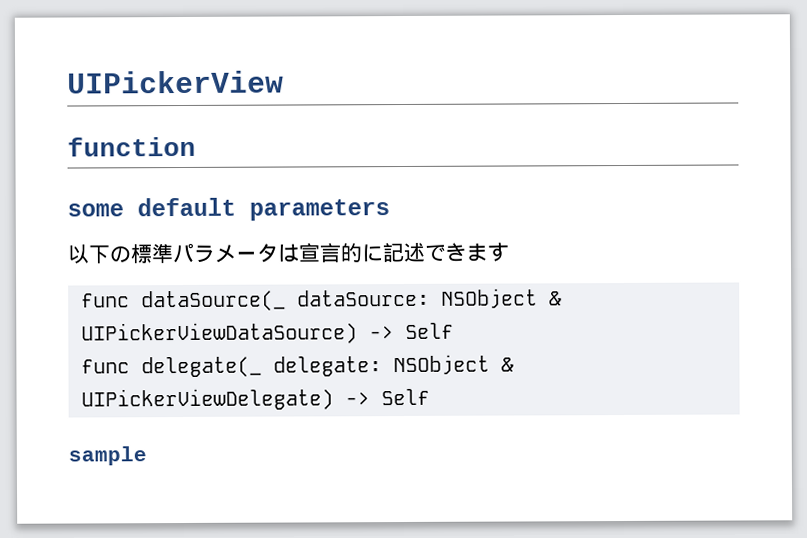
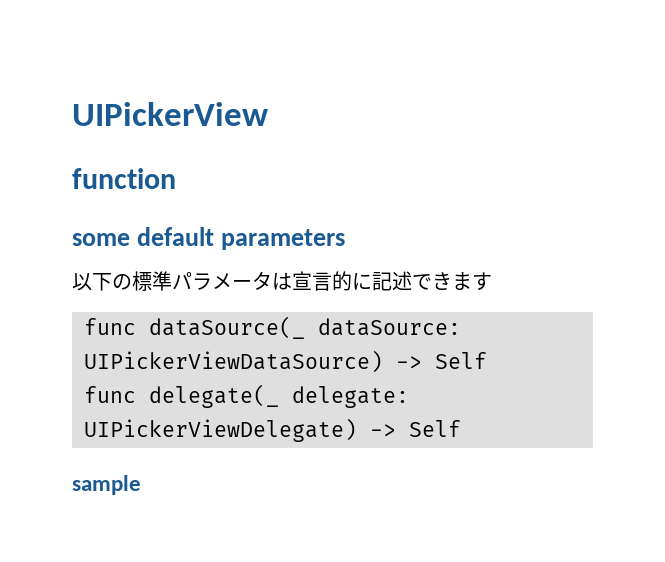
[440,288,562,309] NSObject & -> (461, 327) none
[392,354,514,376] NSObject & -> (409, 397) none

